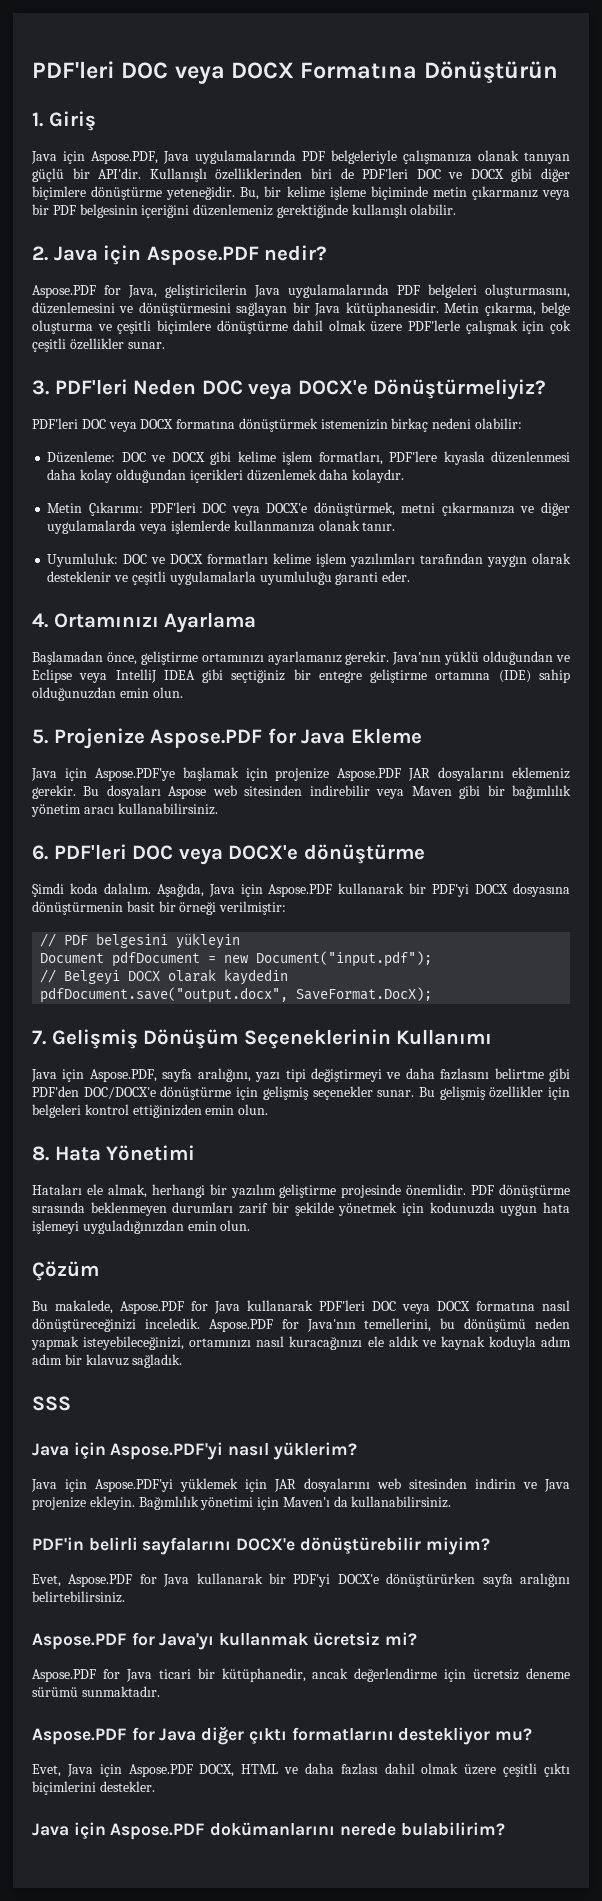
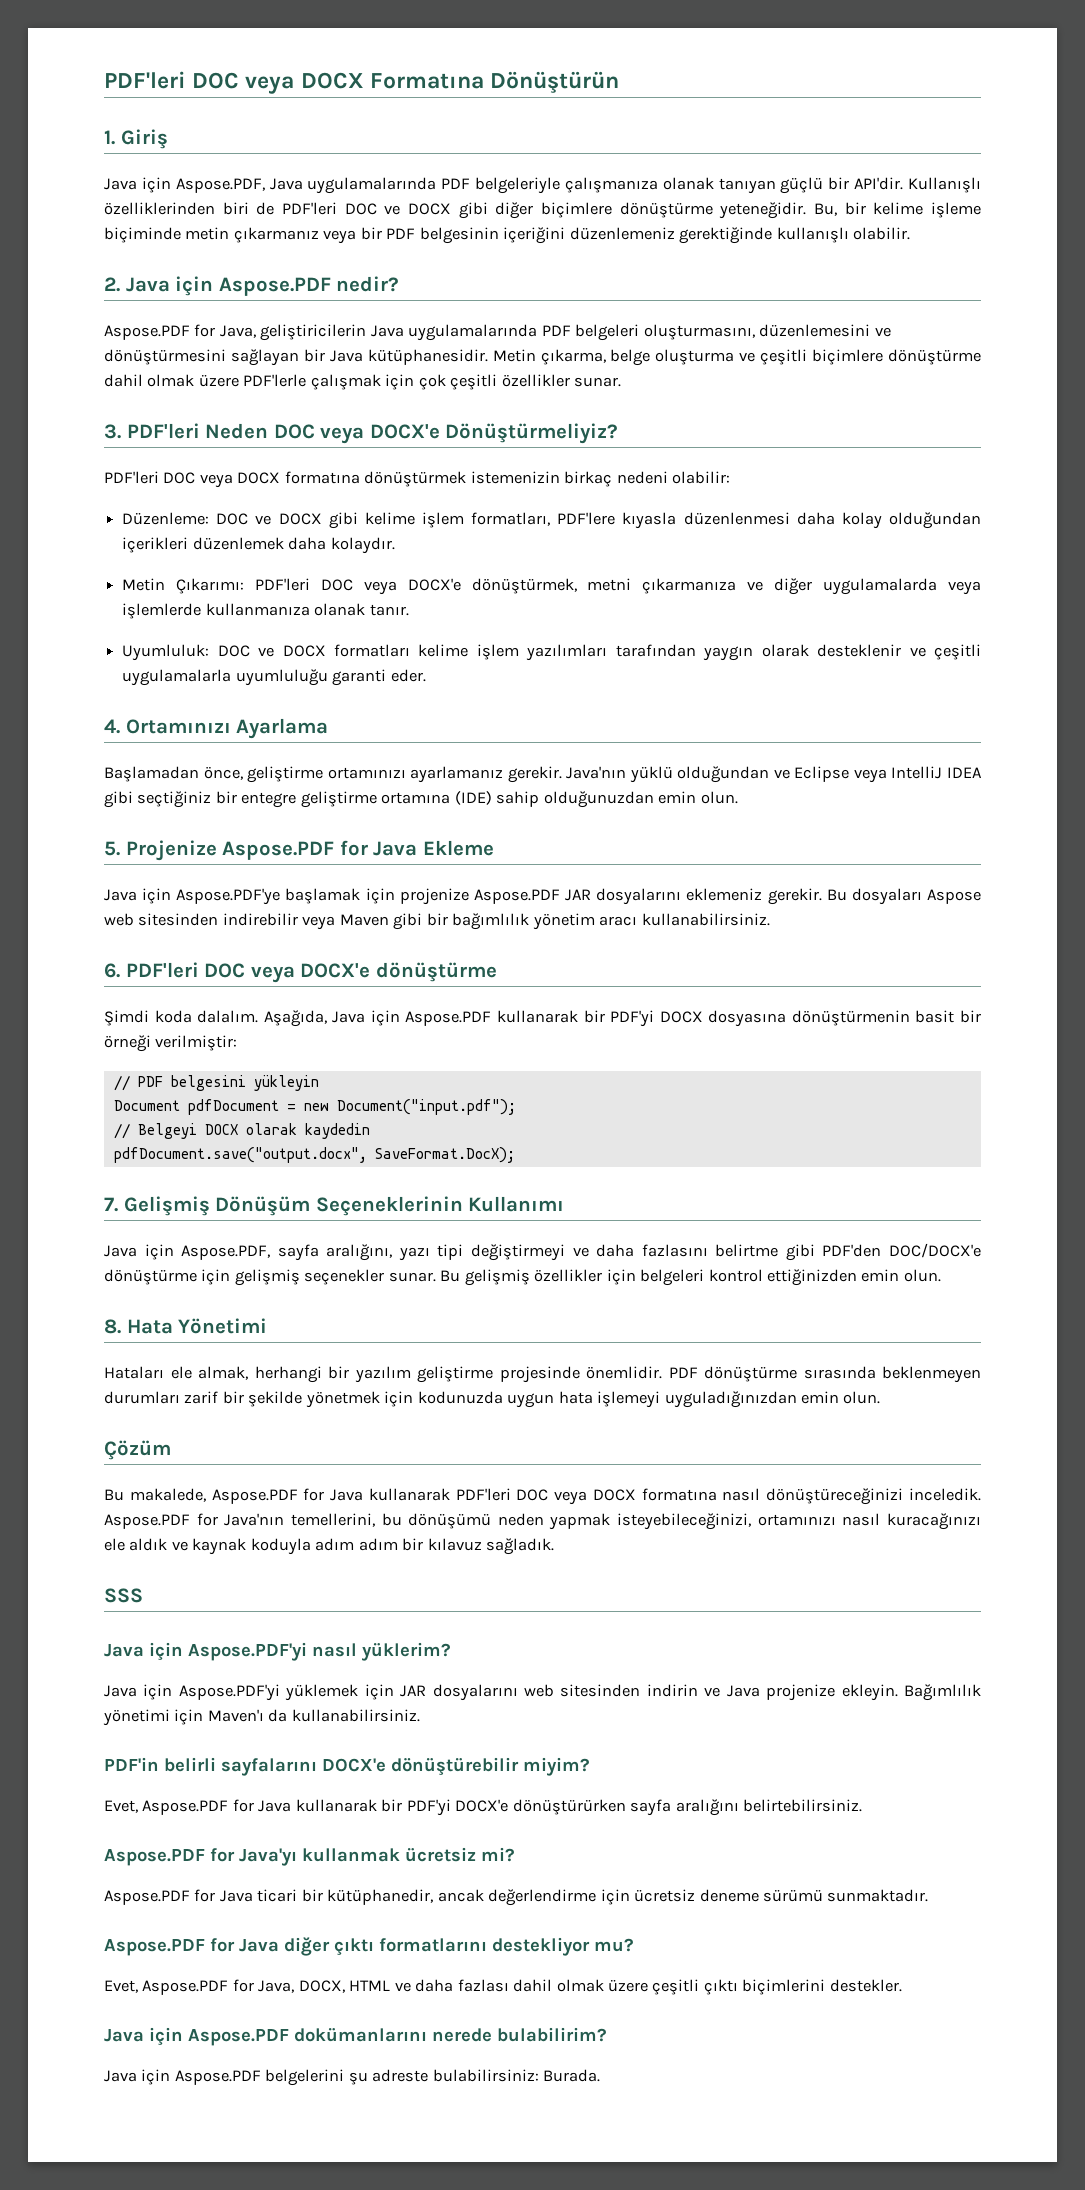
[66,1764,193,1777] Java için Aspose.PDF -> [142,1979,295,1995] Aspose.PDF for Java,
(505, 1829) none -> [104,2069,601,2086] // Java için Aspose.PDF belgelerini şu adreste bulabilirsiniz: Burada.

